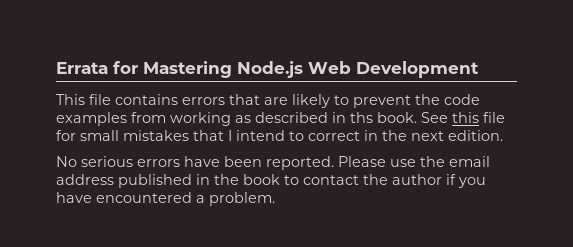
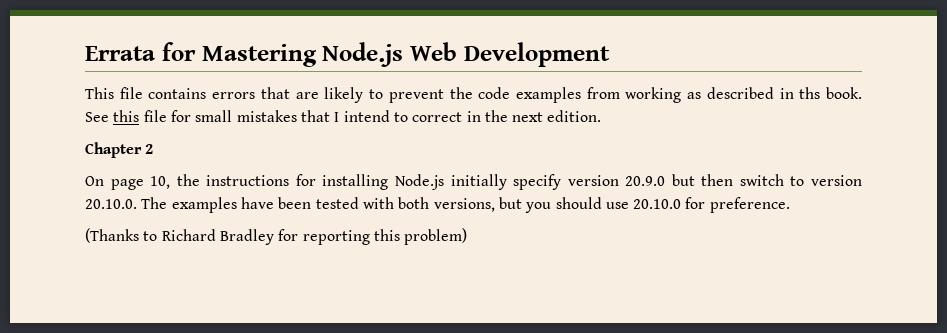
[56,156,490,170] [56,174,486,188] [56,192,275,206] No serious errors have been reported. Please use the email address published in the book to contact the author if you have encountered a problem. -> [85,142,154,158] [85,174,862,190] [85,197,790,213] [85,228,468,245] Chapter 2 // On page 10, the instructions for installing Node.js initially specify version 20.9.0 but then switch to version 20.10.0. The examples have been tested with both versions, but you should use 20.10.0 for preference. // (Thanks to Richard Bradley for reporting this problem)

